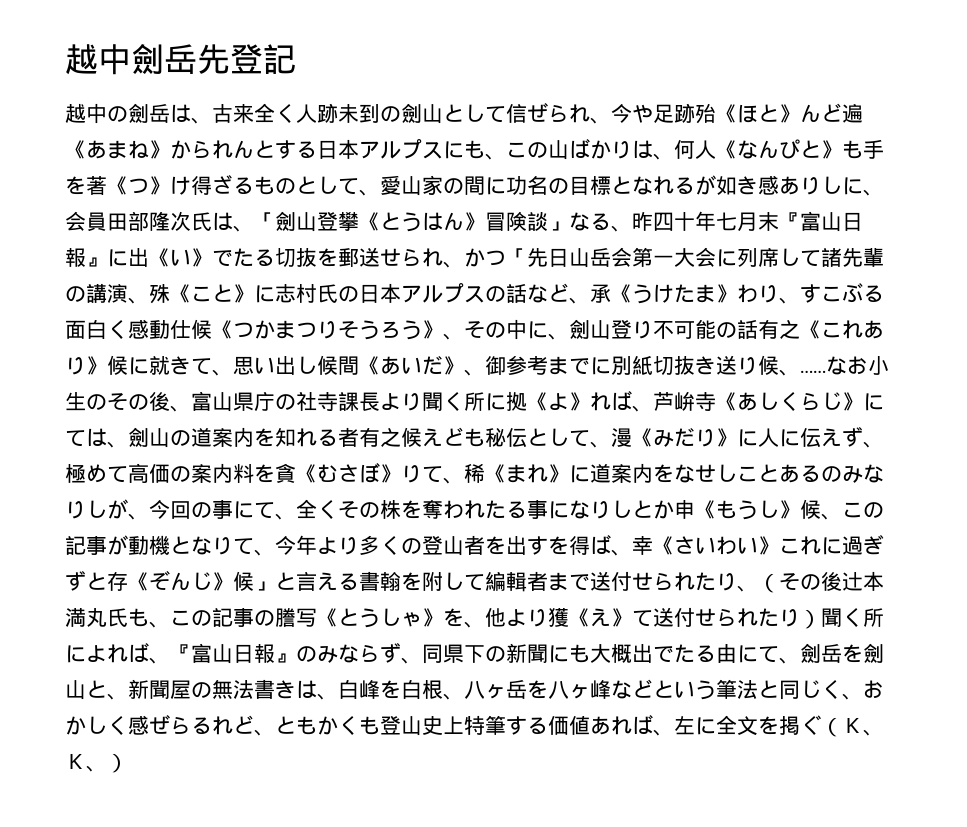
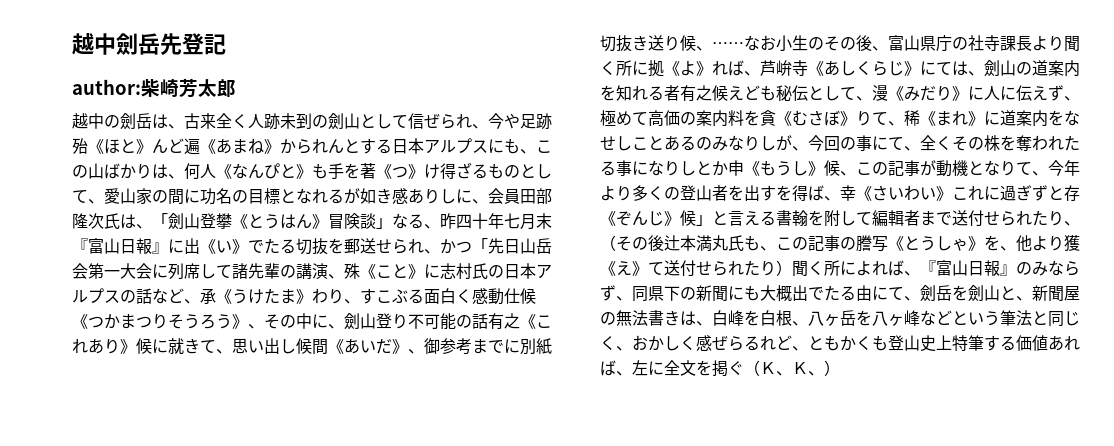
(296, 59) none -> [72,78,236,98] // author:柴崎芳太郎

